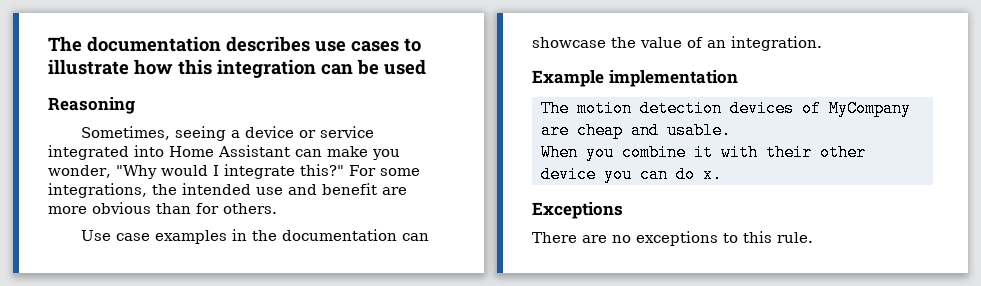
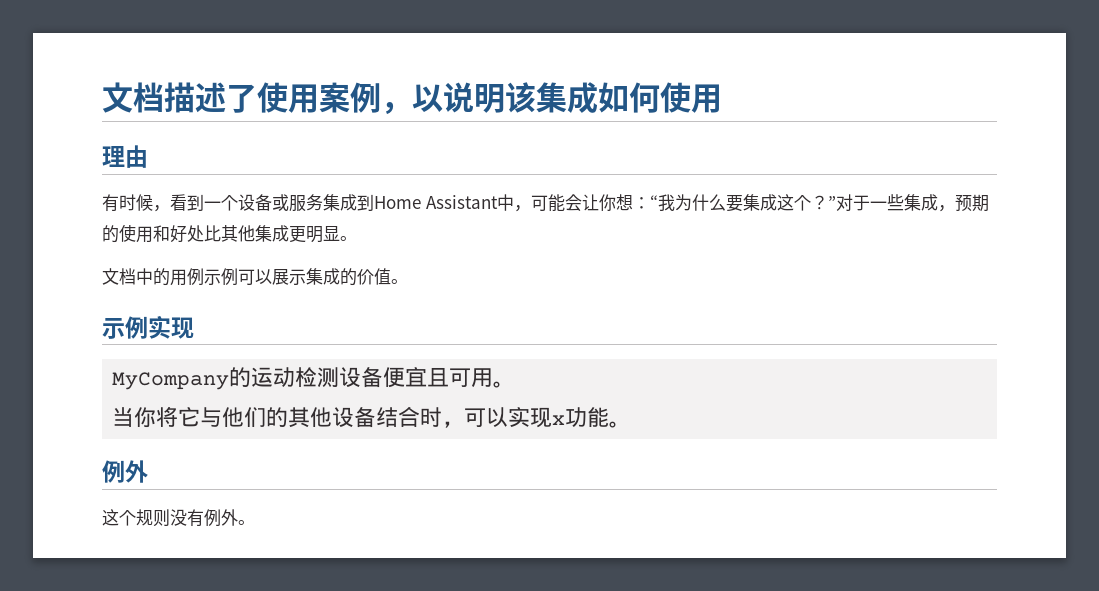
[48,36,421,52] [48,59,426,78] [48,97,135,114] [81,126,375,141] [48,145,400,160] [48,164,420,179] [48,183,407,198] [48,202,277,214] [81,229,430,244] [532,36,822,51] [532,70,738,87] [541,100,911,117] [541,122,731,139] [541,144,866,161] [541,166,722,183] [532,202,623,219] [532,231,813,246] The documentation describes use cases to illustrate how this integration can be used // Reasoning // Sometimes, seeing a device or service integrated into Home Assistant can make you wonder, "Why would I integrate this?" For some integrations, the intended use and benefit are more obvious than for others. // Use case examples in the documentation can showcase the value of an integration. // Example implementation // The motion detection devices of MyCompany are cheap and usable. // When you combine it with their other device you can do x. // Exceptions // There are no exceptions to this rule. -> [102,82,722,115] [102,145,148,168] [102,194,989,212] [102,224,357,243] [102,268,408,286] [102,315,194,339] [112,367,516,390] [112,406,632,428] [102,460,148,483] [102,509,255,527] 文档描述了使用案例，以说明该集成如何使用 // 理由 // 有时候，看到一个设备或服务集成到Home Assistant中，可能会让你想：“我为什么要集成这个？”对于一些集成，预期的使用和好处比其他集成更明显。 // 文档中的用例示例可以展示集成的价值。 // 示例实现 // MyCompany的运动检测设备便宜且可用。 // 当你将它与他们的其他设备结合时，可以实现x功能。 // 例外 // 这个规则没有例外。

